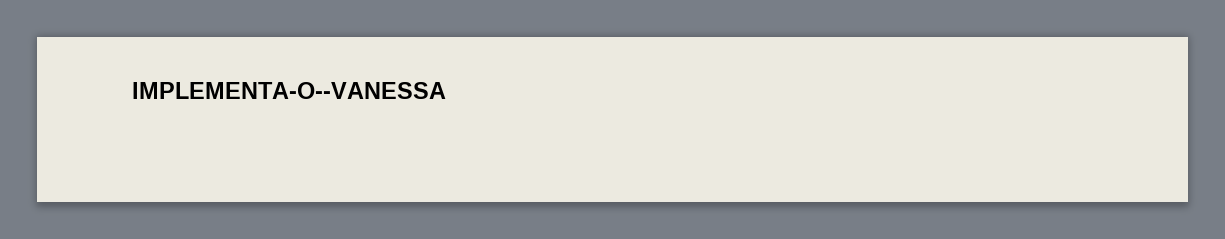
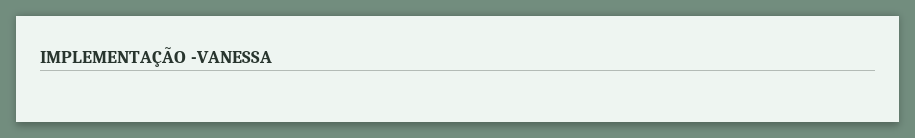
[132,82,446,99] IMPLEMENTA-O--VANESSA -> [40,47,272,67] IMPLEMENTAÇÃO -VANESSA

